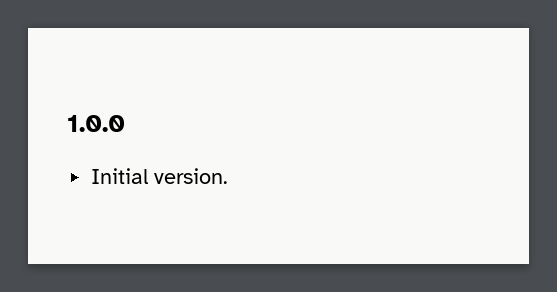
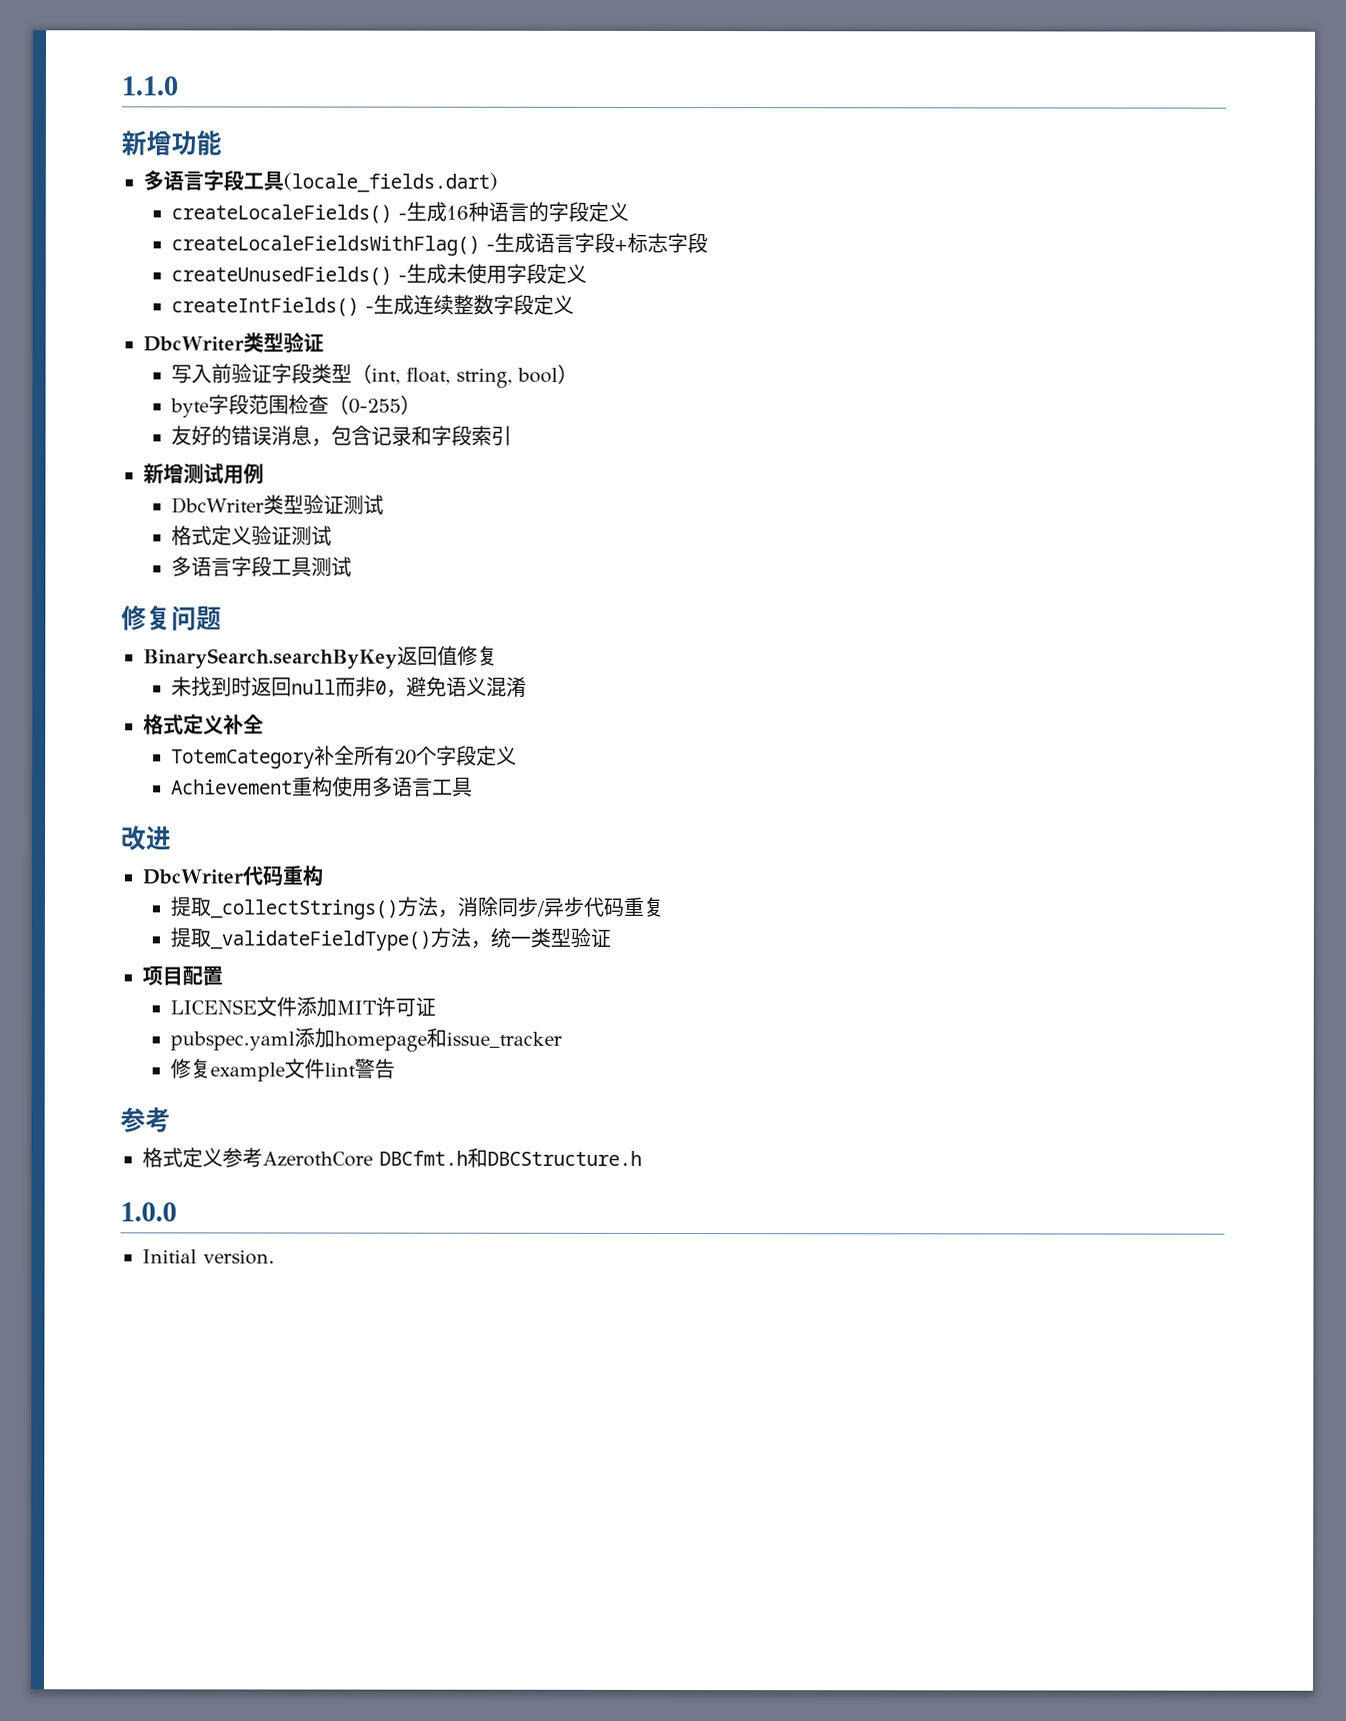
(67, 123) none -> [121,76,178,96] [121,130,222,156] [143,170,498,193] [170,201,629,224] [170,232,708,256] [170,263,587,286] [170,294,574,317] [143,331,324,353] [170,363,578,388] [169,394,421,418] [170,425,512,447] [143,463,264,485] [170,494,384,515] [170,525,332,546] [170,556,352,577] [121,605,222,631] [143,645,498,669] [170,676,527,698] [143,714,264,735] [170,745,517,769] [170,776,473,797] [121,825,172,851] [142,865,323,887] [169,896,664,920] [169,927,611,951] [142,966,223,986] [169,996,436,1017] [169,1027,562,1052] [169,1058,395,1082] [120,1107,171,1133] [142,1147,642,1168] 1.1.0 // 新增功能 // 多语言字段工具(locale_fields.dart) // createLocaleFields() -生成16种语言的字段定义 // createLocaleFieldsWithFlag() -生成语言字段+标志字段 // createUnusedFields() -生成未使用字段定义 // createIntFields() -生成连续整数字段定义 // DbcWriter类型验证 // 写入前验证字段类型（int, float, string, bool） // byte字段范围检查（0-255） // 友好的错误消息，包含记录和字段索引 // 新增测试用例 // DbcWriter类型验证测试 // 格式定义验证测试 // 多语言字段工具测试 // 修复问题 // BinarySearch.searchByKey返回值修复 // 未找到时返回null而非0，避免语义混淆 // 格式定义补全 // TotemCategory补全所有20个字段定义 // Achievement重构使用多语言工具 // 改进 // DbcWriter代码重构 // 提取_collectStrings()方法，消除同步/异步代码重复 // 提取_validateFieldType()方法，统一类型验证 // 项目配置 // LICENSE文件添加MIT许可证 // pubspec.yaml添加homepage和issue_tracker // 修复example文件lint警告 // 参考 // 格式定义参考AzerothCore DBCfmt.h和DBCStructure.h //

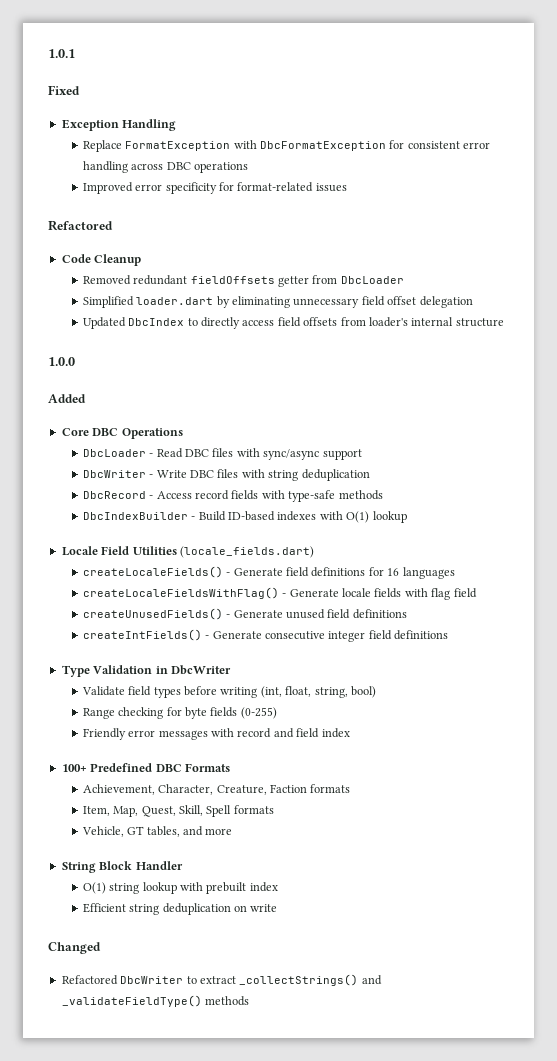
[121,76,178,96] [121,130,222,156] [143,170,498,193] [170,201,629,224] [170,232,708,256] [170,263,587,286] [170,294,574,317] [143,331,324,353] [170,363,578,388] [169,394,421,418] [170,425,512,447] [143,463,264,485] [170,494,384,515] [170,525,332,546] [170,556,352,577] [121,605,222,631] [143,645,498,669] [170,676,527,698] [143,714,264,735] [170,745,517,769] [170,776,473,797] [121,825,172,851] [142,865,323,887] [169,896,664,920] [169,927,611,951] [142,966,223,986] [169,996,436,1017] [169,1027,562,1052] [169,1058,395,1082] [120,1107,171,1133] [142,1147,642,1168] [120,1202,177,1222] [142,1249,275,1265] 1.1.0 // 新增功能 // 多语言字段工具(locale_fields.dart) // createLocaleFields() -生成16种语言的字段定义 // createLocaleFieldsWithFlag() -生成语言字段+标志字段 // createUnusedFields() -生成未使用字段定义 // createIntFields() -生成连续整数字段定义 // DbcWriter类型验证 // 写入前验证字段类型（int, float, string, bool） // byte字段范围检查（0-255） // 友好的错误消息，包含记录和字段索引 // 新增测试用例 // DbcWriter类型验证测试 // 格式定义验证测试 // 多语言字段工具测试 // 修复问题 // BinarySearch.searchByKey返回值修复 // 未找到时返回null而非0，避免语义混淆 // 格式定义补全 // TotemCategory补全所有20个字段定义 // Achievement重构使用多语言工具 // 改进 // DbcWriter代码重构 // 提取_collectStrings()方法，消除同步/异步代码重复 // 提取_validateFieldType()方法，统一类型验证 // 项目配置 // LICENSE文件添加MIT许可证 // pubspec.yaml添加homepage和issue_tracker // 修复example文件lint警告 // 参考 // 格式定义参考AzerothCore DBCfmt.h和DBCStructure.h // 1.0.0 // Initial version. -> [48,49,75,58] [48,85,80,95] [61,119,177,131] [82,140,491,152] [82,161,249,173] [82,182,347,194] [48,220,113,231] [61,254,142,266] [82,275,404,287] [82,296,473,308] [82,317,504,329] [48,357,75,366] [48,394,86,403] [61,428,183,439] [82,448,362,460] [82,469,370,481] [82,490,383,502] [82,511,407,523] [61,546,314,558] [82,566,455,579] [82,587,477,600] [82,608,407,620] [82,629,449,642] [61,665,231,677] [81,686,376,698] [82,707,277,719] [82,728,350,740] [61,763,230,772] [82,784,351,795] [82,805,274,817] [81,826,233,837] [61,861,183,873] [82,882,278,894] [82,903,278,915] [48,942,101,954] [61,974,382,986] [61,995,250,1007] 1.0.1 // Fixed // Exception Handling // Replace FormatException with DbcFormatException for consistent error handling across DBC operations // Improved error specificity for format-related issues // Refactored // Code Cleanup // Removed redundant fieldOffsets getter from DbcLoader // Simplified loader.dart by eliminating unnecessary field offset delegation // Updated DbcIndex to directly access field offsets from loader's internal structure // 1.0.0 // Added // Core DBC Operations // DbcLoader - Read DBC files with sync/async support // DbcWriter - Write DBC files with string deduplication // DbcRecord - Access record fields with type-safe methods // DbcIndexBuilder - Build ID-based indexes with O(1) lookup // Locale Field Utilities (locale_fields.dart) // createLocaleFields() - Generate field definitions for 16 languages // createLocaleFieldsWithFlag() - Generate locale fields with flag field // createUnusedFields() - Generate unused field definitions // createIntFields() - Generate consecutive integer field definitions // Type Validation in DbcWriter // Validate field types before writing (int, float, string, bool) // Range checking for byte fields (0-255) // Friendly error messages with record and field index // 100+ Predefined DBC Formats // Achievement, Character, Creature, Faction formats // Item, Map, Quest, Skill, Spell formats // Vehicle, GT tables, and more // String Block Handler // O(1) string lookup with prebuilt index // Efficient string deduplication on write // Changed // Refactored DbcWriter to extract _collectStrings() and _validateFieldType() methods

